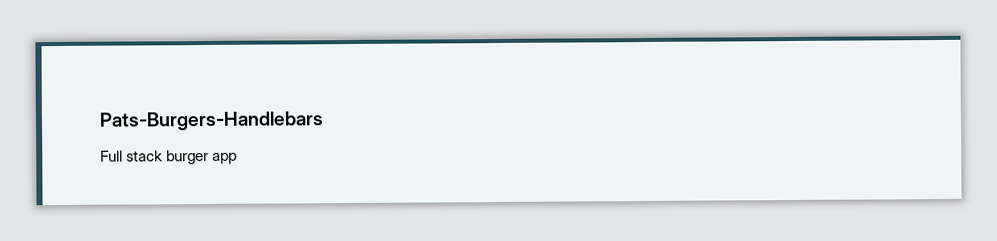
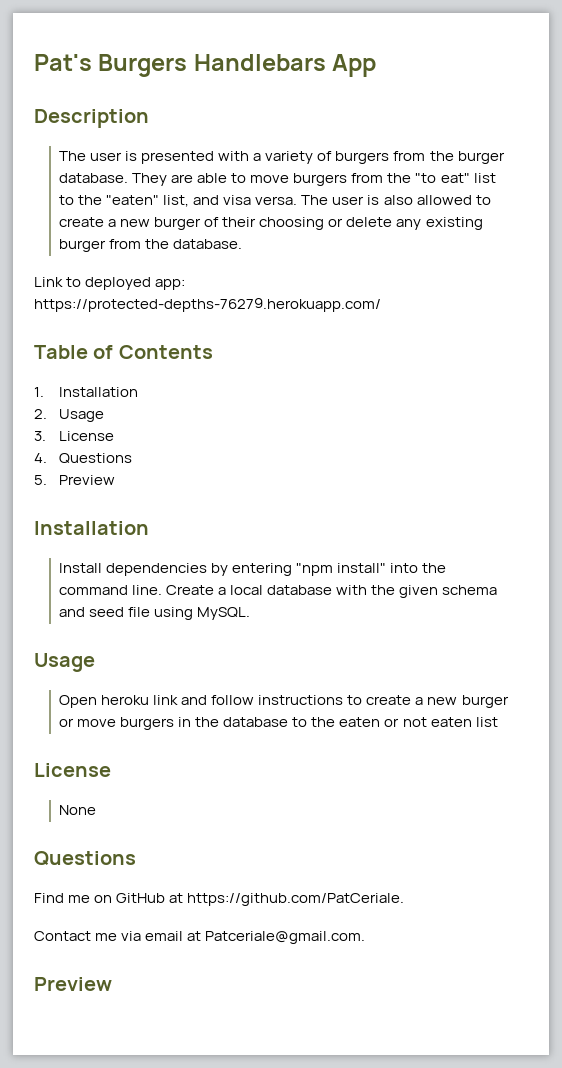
[99,111,324,131] [100,149,238,165] Pats-Burgers-Handlebars // Full stack burger app -> [34,54,377,77] [34,109,149,128] [59,151,505,164] [59,173,496,186] [59,195,491,207] [59,217,483,230] [59,239,243,252] [34,277,186,290] [34,298,381,312] [34,345,213,359] [34,387,139,397] [34,409,105,422] [34,431,115,441] [34,453,133,464] [34,475,116,485] [34,521,149,535] [59,563,447,576] [59,585,498,598] [59,607,251,620] [34,653,95,672] [59,695,509,708] [59,717,498,730] [34,763,111,777] [59,805,97,815] [34,851,136,866] [34,893,405,906] [34,931,366,944] [34,977,112,991] Pat's Burgers Handlebars App // Description // The user is presented with a variety of burgers from the burger database. They are able to move burgers from the "to eat" list to the "eaten" list, and visa versa. The user is also allowed to create a new burger of their choosing or delete any existing burger from the database. // Link to deployed app: https://protected-depths-76279.herokuapp.com/ // Table of Contents // 1. Installation // 2. Usage // 3. License // 4. Questions // 5. Preview // Installation // Install dependencies by entering "npm install" into the command line. Create a local database with the given schema and seed file using MySQL. // Usage // Open heroku link and follow instructions to create a new burger or move burgers in the database to the eaten or not eaten list // License // None // Questions // Find me on GitHub at https://github.com/PatCeriale. // Contact me via email at Patceriale@gmail.com. // Preview

